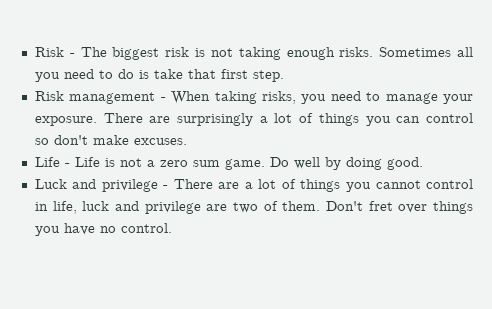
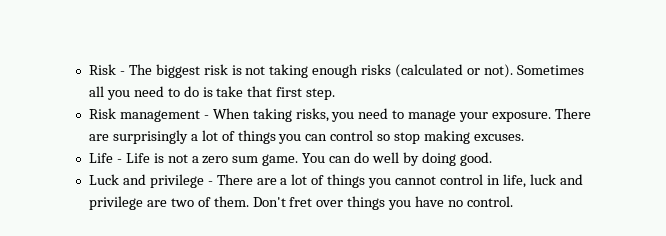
[339,47,374,57] risks. -> [361,64,513,78] risks (calculated or not).
[53,135,129,145] don't make -> [394,130,471,144] stop making
[269,157,289,167] Do -> [302,152,370,163] You can do

